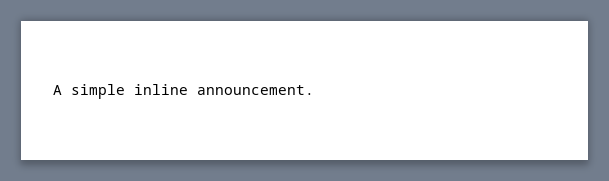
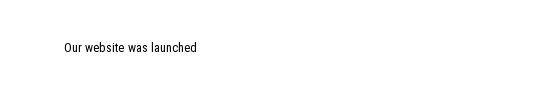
[53,84,314,99] A simple inline announcement. -> [64,42,198,52] Our website was launched

